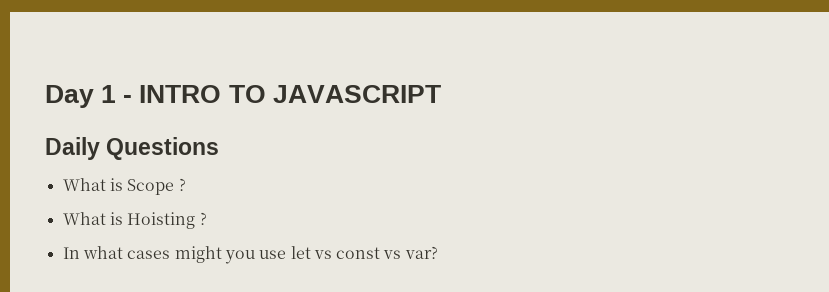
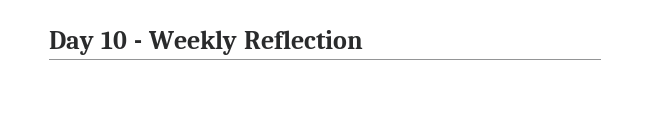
[101,85,441,103] [45,137,220,160] [62,178,186,195] [62,212,207,229] [62,246,438,264] 1 - INTRO TO JAVASCRIPT // Daily Questions // What is Scope ? // What is Hoisting ? // In what cases might you use let vs const vs var? -> [101,30,364,55] 10 - Weekly Reflection

